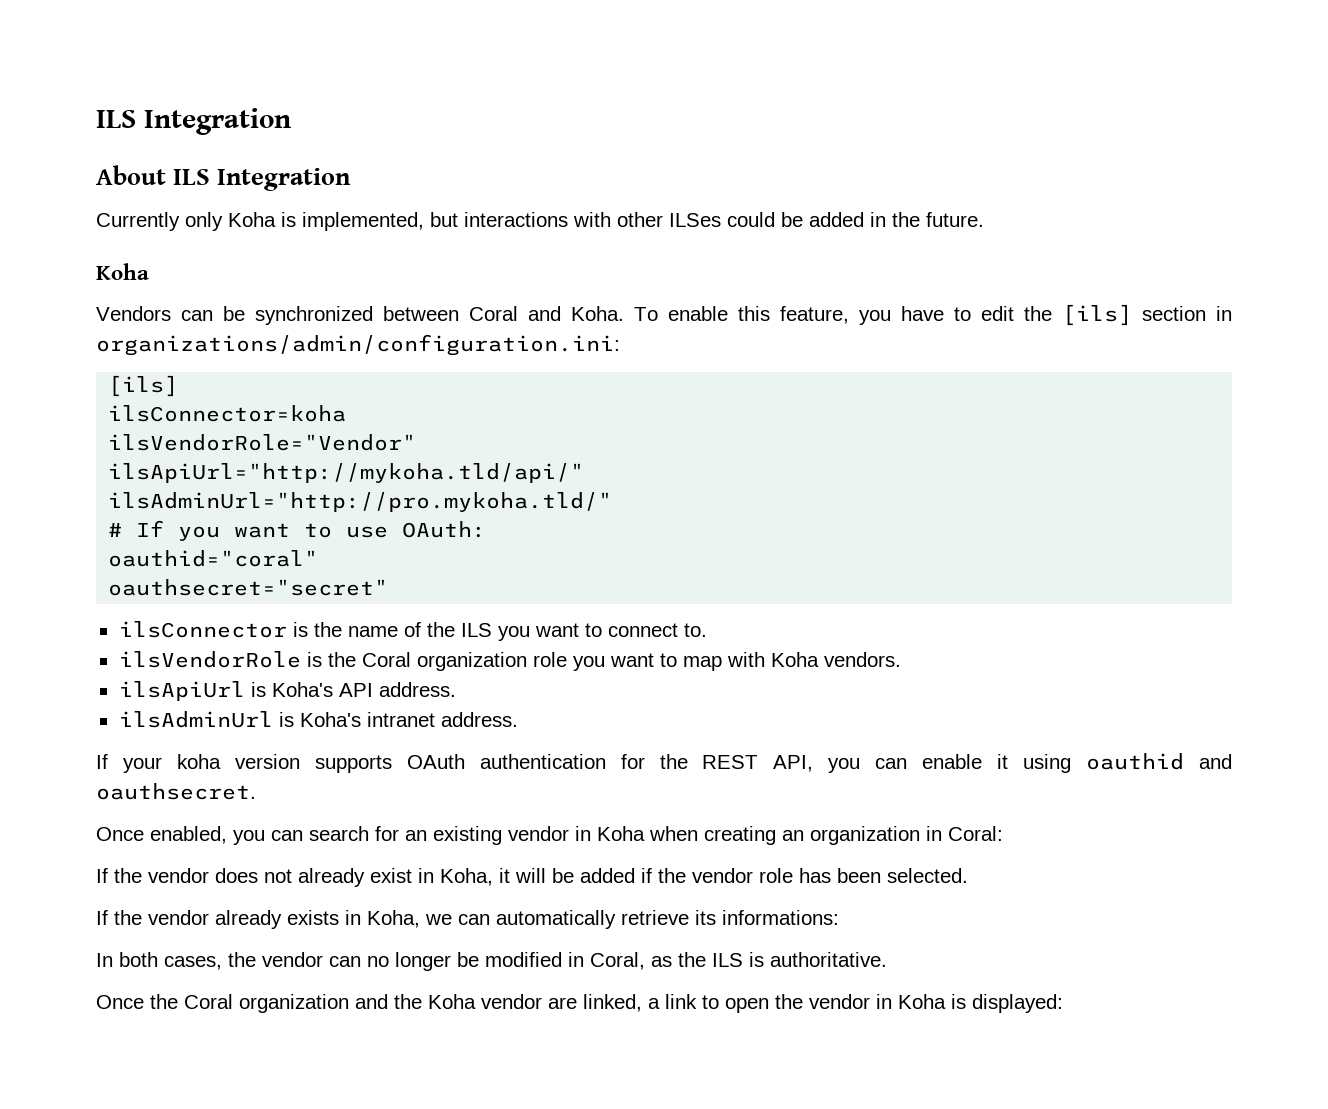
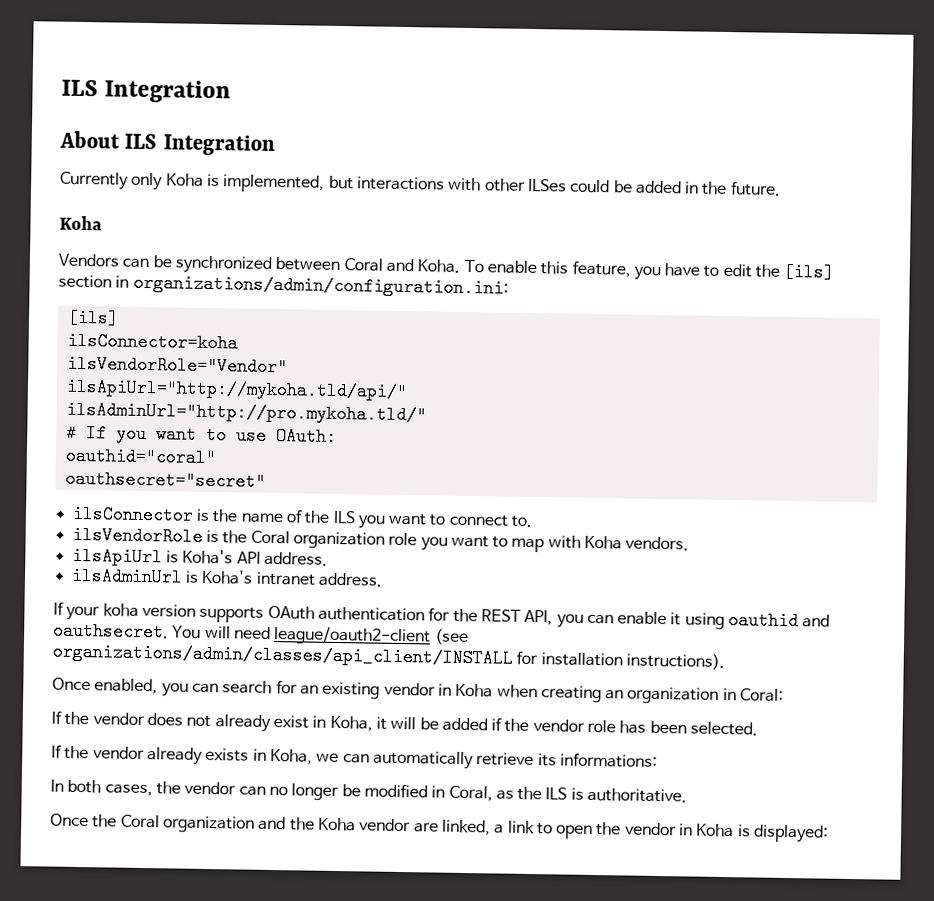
(256, 791) none -> [172,625,469,647] [52,642,725,671] You will need league/oauth2-client (see organizations/admin/classes/api_client/INSTALL for installation instructions).

